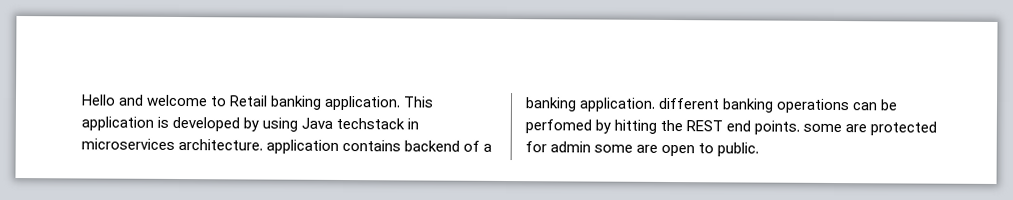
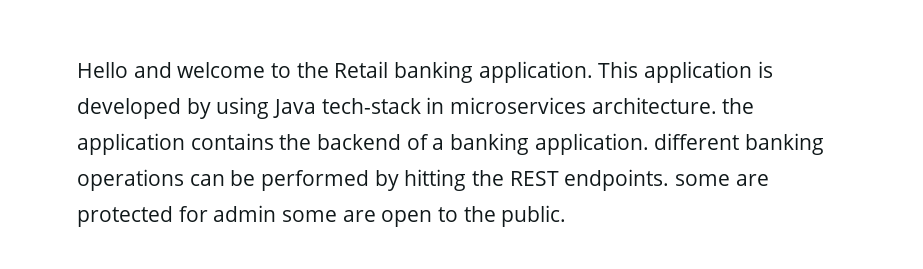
(228, 101) none -> [296,62,329,78] the
[336,117,406,130] techstack -> [321,98,421,114] tech-stack
(264, 144) none -> [722,98,755,114] the
(402, 146) none -> [279,134,312,150] the
[525,119,592,134] perfomed -> [261,170,370,191] performed
[726,120,801,135] end points. -> [564,169,670,191] endpoints.
(715, 148) none -> [463,206,496,222] the

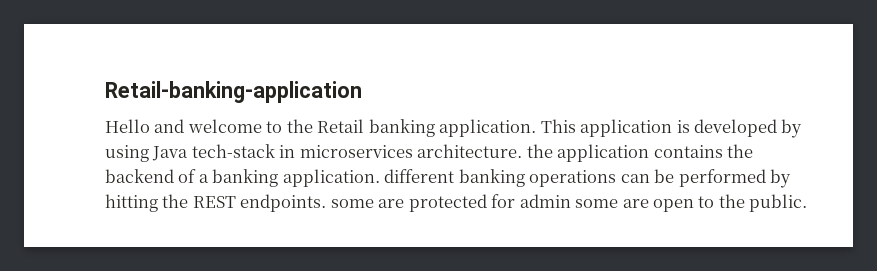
(77, 70) none -> [105,81,362,103] Retail-banking-application //

